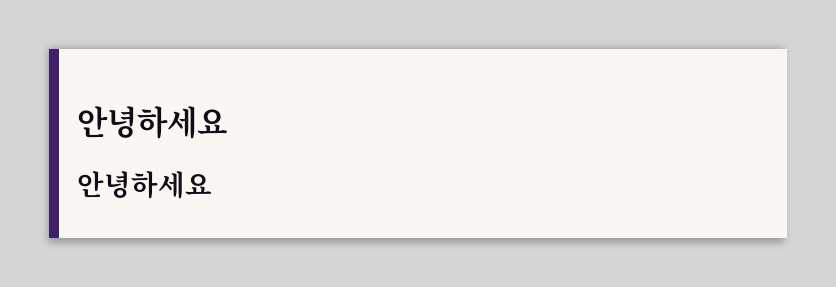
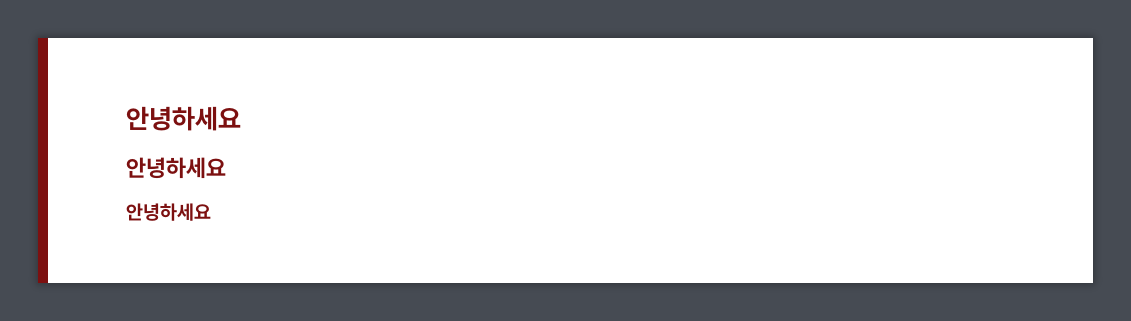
[77,106,227,139] [77,171,212,199] 안녕하세요 // 안녕하세요 -> [126,106,241,131] [126,157,226,179] [126,203,211,221] 안녕하세요 // 안녕하세요 // 안녕하세요

